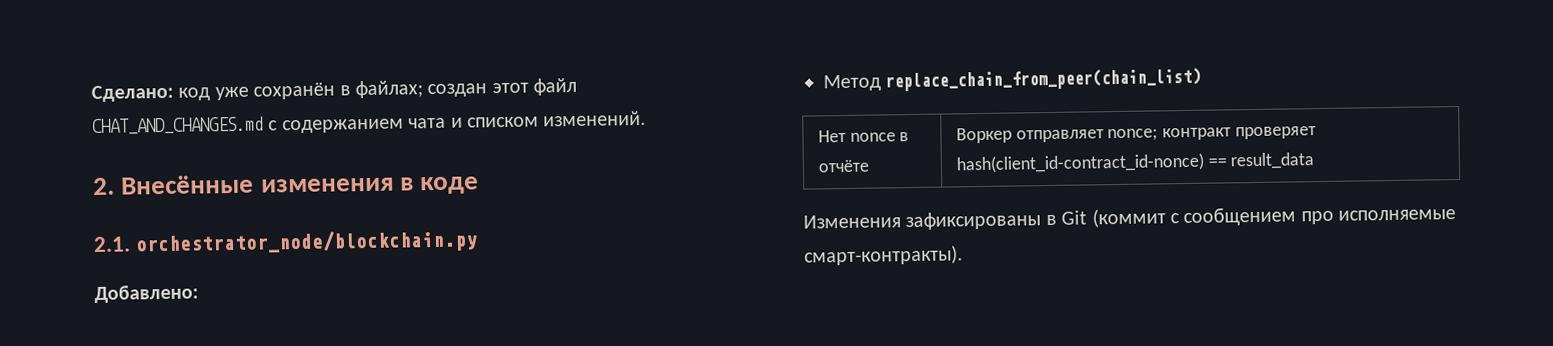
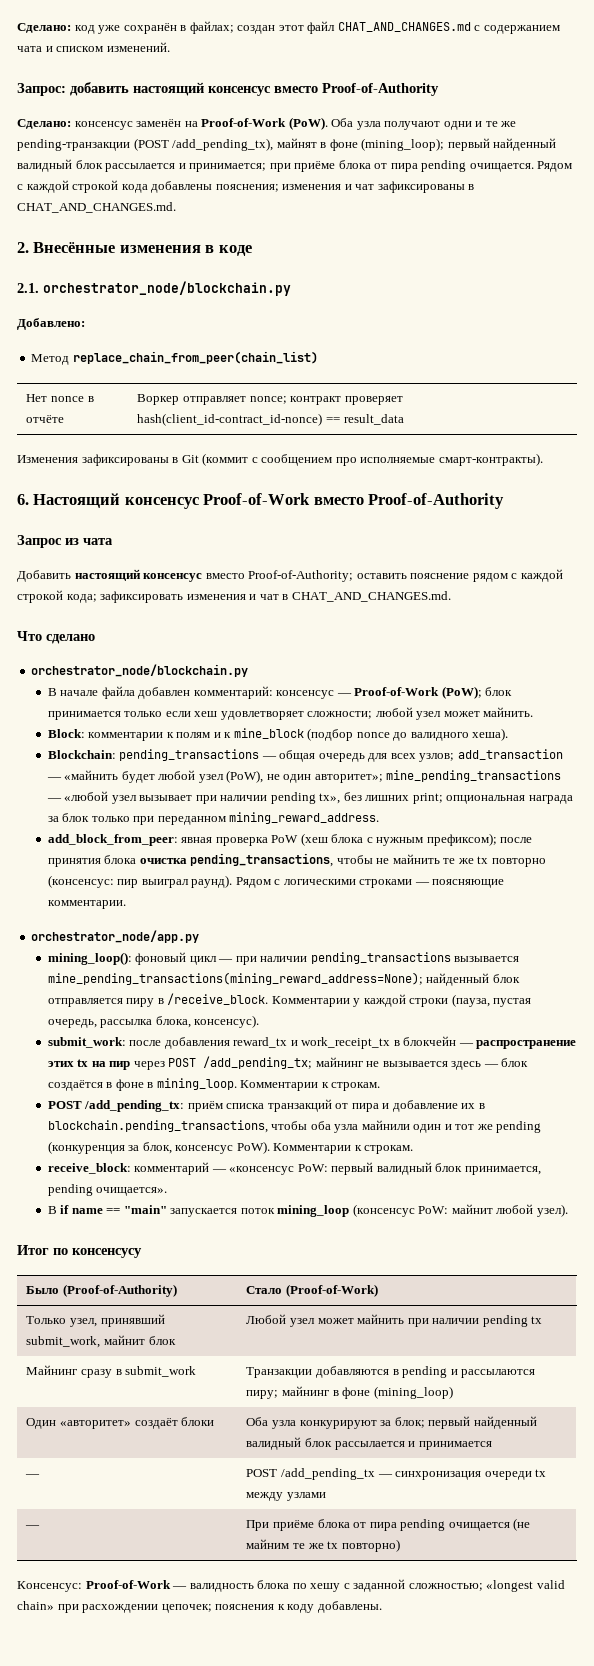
(647, 118) none -> [17,82,439,96] [17,117,517,130] [17,138,557,151] [17,159,573,172] [17,180,475,193] [17,202,176,213] // Запрос: добавить настоящий консенсус вместо Proof-of-Authority // Сделано: консенсус заменён на Proof-of-Work (PoW). Оба узла получают одни и те же pending-транзакции (POST /add_pending_tx), майнят в фоне (mining_loop); первый найденный валидный блок рассылается и принимается; при приёме блока от пира pending очищается. Рядом с каждой строкой кода добавлены пояснения; изменения и чат зафиксированы в CHAT_AND_CHANGES.md.
(963, 255) none -> [17,493,505,509] [17,535,113,548] [17,569,563,582] [17,590,451,603] [17,631,95,644] [31,664,249,677] [47,686,513,699] [47,707,534,720] [47,728,509,741] [47,749,563,762] [46,770,562,783] [46,791,573,804] [47,812,380,825] [47,833,533,846] [47,853,546,867] [47,875,505,888] [47,900,126,909] [31,930,200,943] [47,952,520,965] [47,972,520,986] [47,993,532,1007] [47,1015,260,1028] [47,1036,577,1049] [47,1056,529,1070] [47,1078,381,1091] [47,1099,485,1112] [47,1120,542,1133] [47,1141,414,1154] [47,1162,541,1175] [47,1184,168,1196] [47,1204,568,1217] [17,1245,142,1258] [26,1284,177,1297] [246,1284,378,1297] [26,1314,165,1327] [26,1335,176,1348] [246,1314,543,1327] [26,1365,197,1378] [246,1366,536,1378] [246,1386,453,1399] [26,1417,215,1429] [246,1416,537,1429] [246,1437,492,1450] [25,1474,41,1477] [246,1468,547,1480] [246,1492,326,1501] [25,1525,41,1528] [246,1518,531,1531] [246,1539,400,1552] [17,1579,565,1592] [17,1601,382,1613] // 6. Настоящий консенсус Proof-of-Work вместо Proof-of-Authority // Запрос из чата // Добавить настоящий консенсус вместо Proof-of-Authority; оставить пояснение рядом с каждой строкой кода; зафиксировать изменения и чат в CHAT_AND_CHANGES.md. // Что сделано // orchestrator_node/blockchain.py // В начале файла добавлен комментарий: консенсус — Proof-of-Work (PoW); блок принимается только если хеш удовлетворяет сложности; любой узел может майнить. // Block: комментарии к полям и к mine_block (подбор nonce до валидного хеша). // Blockchain: pending_transactions — общая очередь для всех узлов; add_transaction — «майнить будет любой узел (PoW), не один авторитет»; mine_pending_transactions — «любой узел вызывает при наличии pending tx», без лишних print; опциональная награда за блок только при переданном mining_reward_address. // add_block_from_peer: явная проверка PoW (хеш блока с нужным префиксом); после принятия блока очистка pending_transactions, чтобы не майнить те же tx повторно (консенсус: пир выиграл раунд). Рядом с логическими строками — поясняющие комментарии. // orchestrator_node/app.py // mining_loop(): фоновый цикл — при наличии pending_transactions вызывается mine_pending_transactions(mining_reward_address=None); найденный блок отправляется пиру в /receive_block. Комментарии у каждой строки (пауза, пустая очередь, рассылка блока, консенсус). // submit_work: после добавления reward_tx и work_receipt_tx в блокчейн — распространение этих tx на пир через POST /add_pending_tx; майнинг не вызывается здесь — блок создаётся в фоне в mining_loop. Комментарии к строкам. // POST /add_pending_tx: приём списка транзакций от пира и добавление их в blockchain.pending_transactions, чтобы оба узла майнили один и тот же pending (конкуренция за блок, консенсус PoW). Комментарии к строкам. // receive_block: комментарий — «консенсус PoW: первый валидный блок принимается, pending очищается». // В if name == "main" запускается поток mining_loop (консенсус PoW: майнит любой узел). // Итог по консенсусу // Было (Proof-of-Authority) | Стало (Proof-of-Work) // Только узел, принявший submit_work, майнит блок | Любой узел может майнить при наличии pending tx // Майнинг сразу в submit_work | Транзакции добавляются в pending и рассылаются пиру; майнинг в фоне (mining_loop) // Один «авторитет» создаёт блоки | Оба узла конкурируют за блок; первый найденный валидный блок рассылается и принимается // — | POST /add_pending_tx — синхронизация очереди tx между узлами // — | При приёме блока от пира pending очищается (не майним те же tx повторно) // Консенсус: Proof-of-Work — валидность блока по хешу с заданной сложностью; «longest valid chain» при расхождении цепочек; пояснения к коду добавлены.

